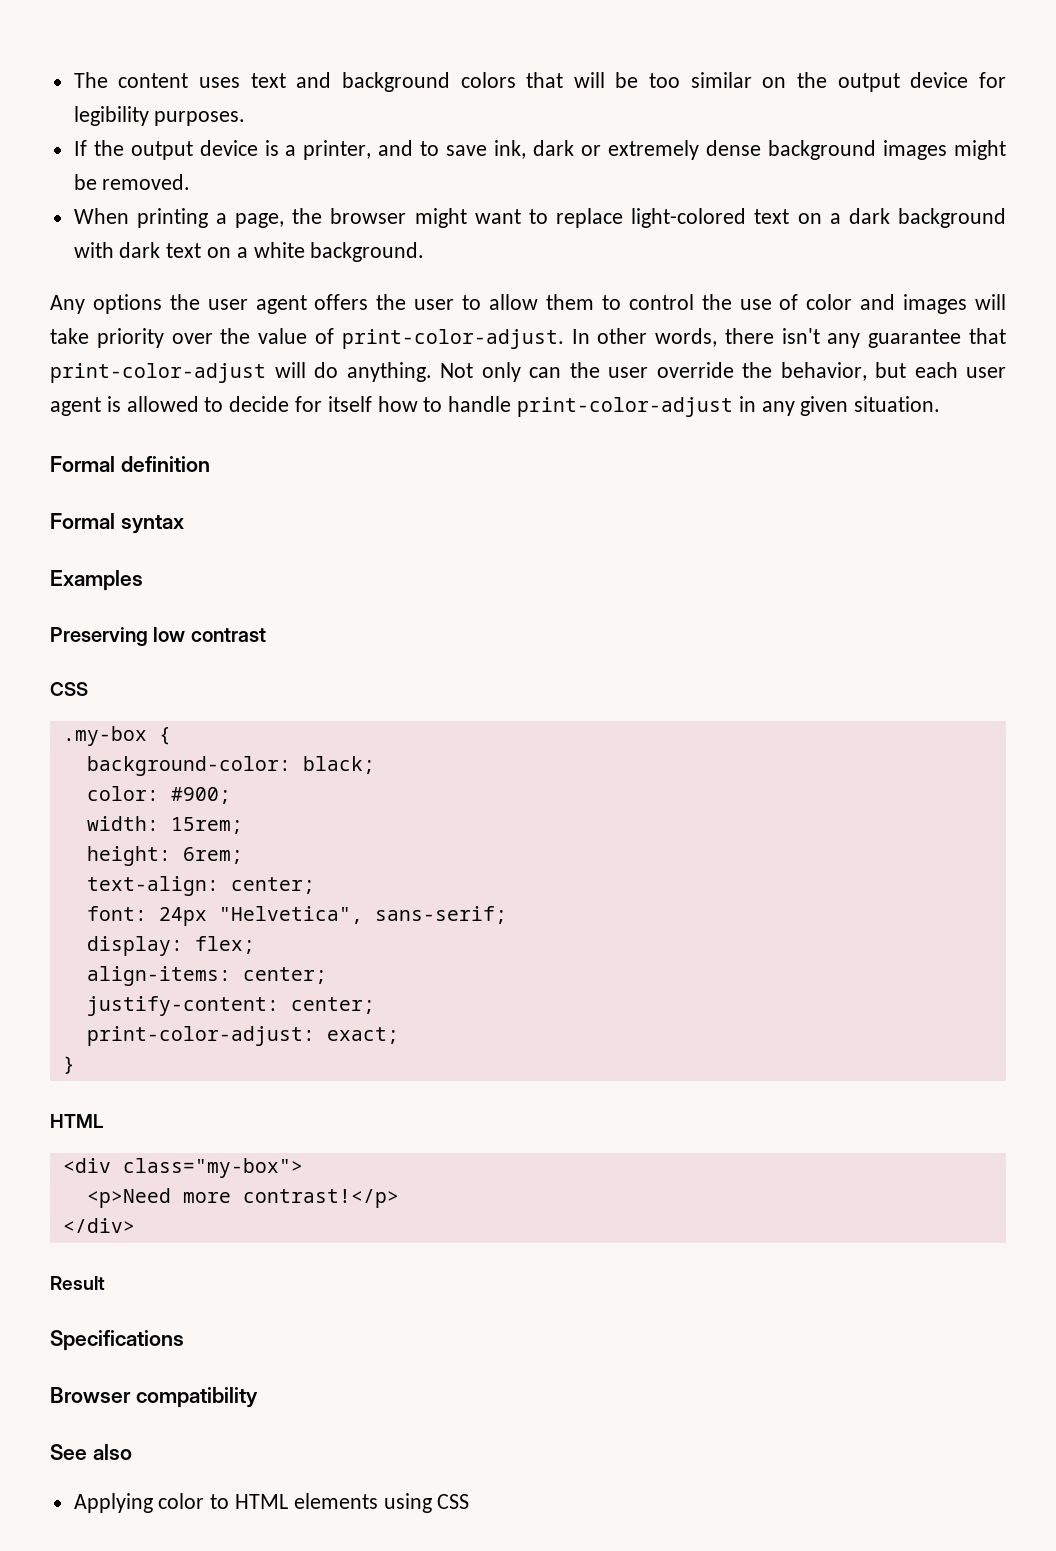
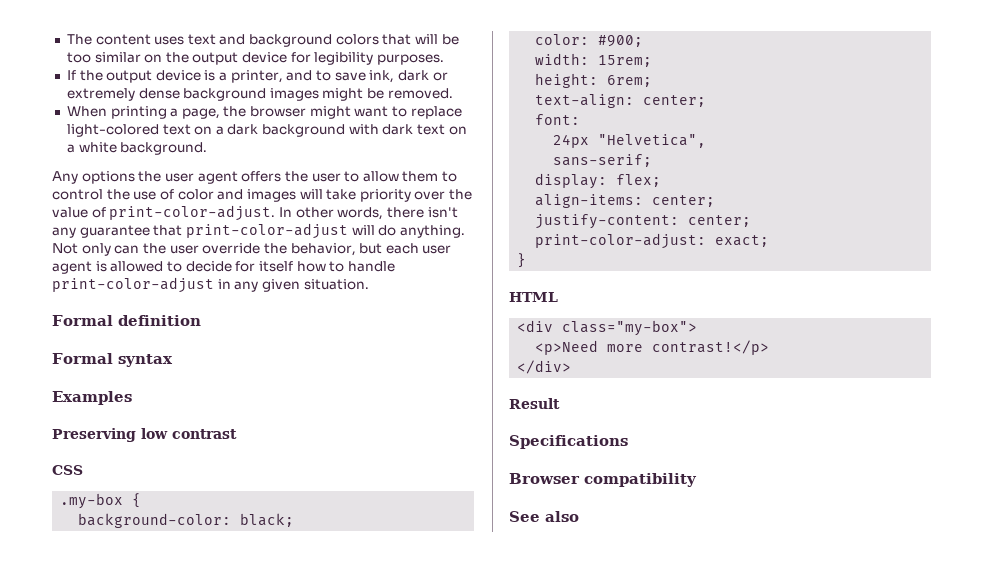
(147, 913) none -> (581, 119) //
(363, 915) none -> (707, 141) //
[73,1493,470,1513] // Applying color to HTML elements using CSS -> (579, 516) none

